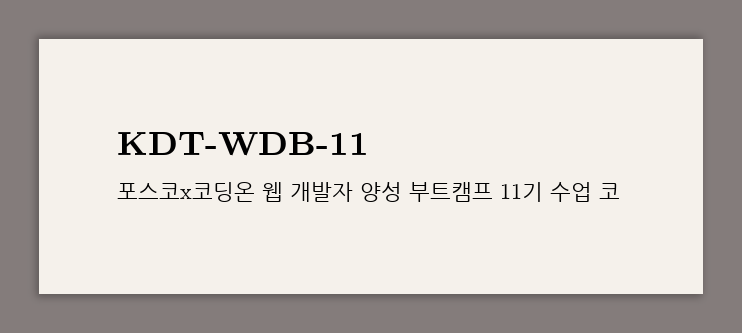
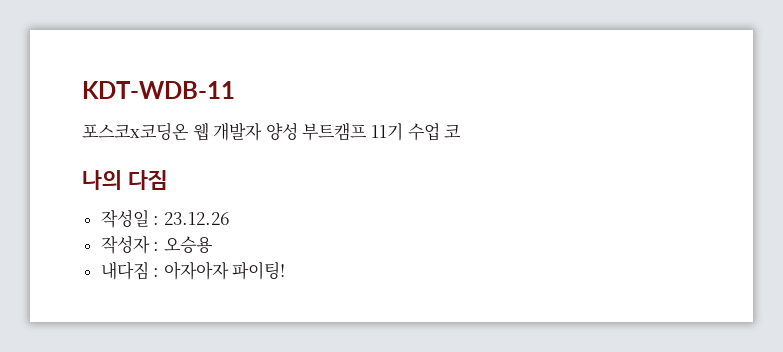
(620, 191) none -> [82,170,168,190] [100,210,229,228] [100,236,213,254] [100,261,286,280] // 나의 다짐 // 작성일 : 23.12.26 // 작성자 : 오승용 // 내다짐 : 아자아자 파이팅!

